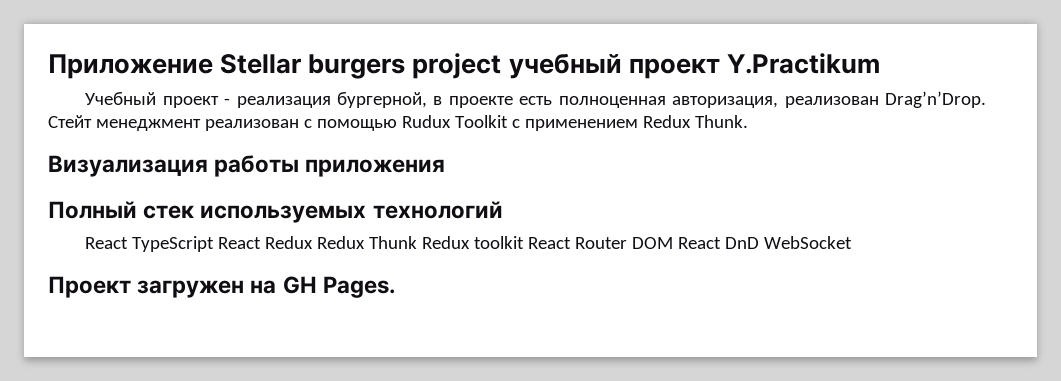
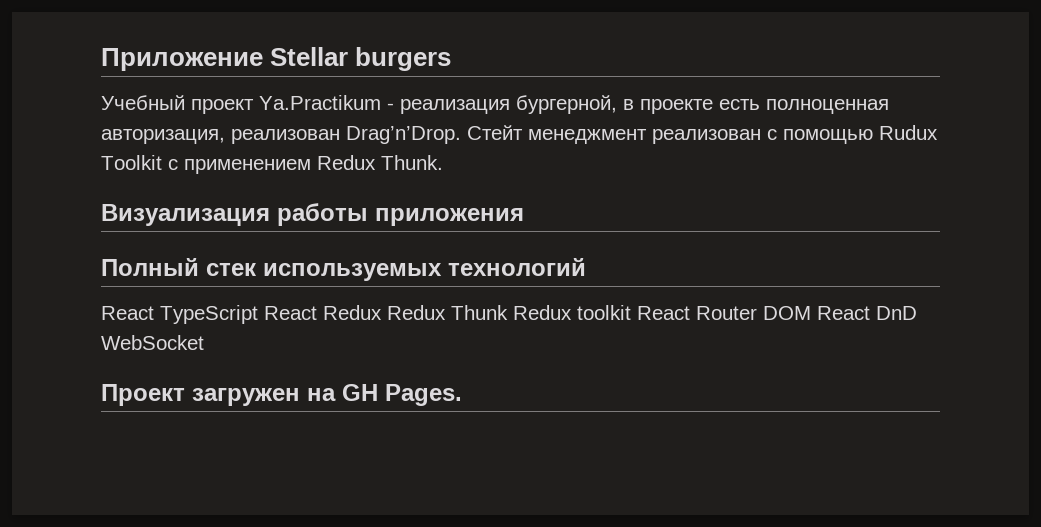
[412,53,880,79] project учебный проект Y.Practikum -> (452, 59) none
(219, 102) none -> [259,95,381,110] Ya.Practikum

